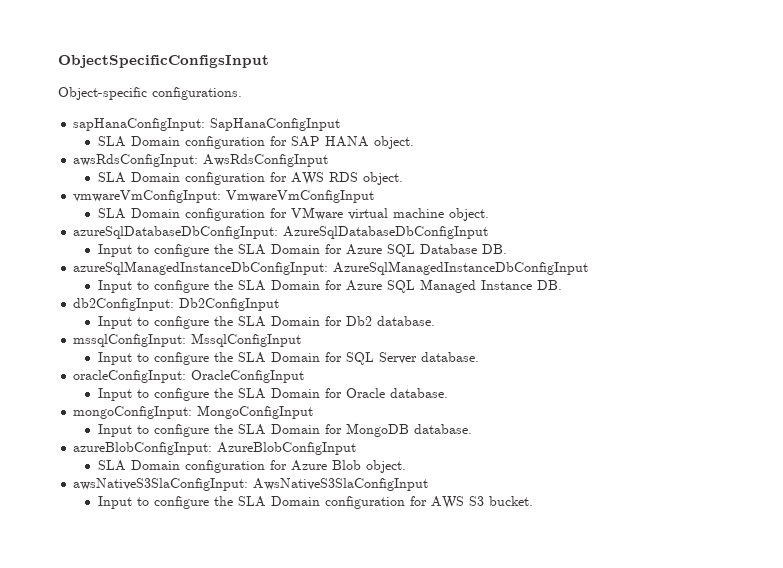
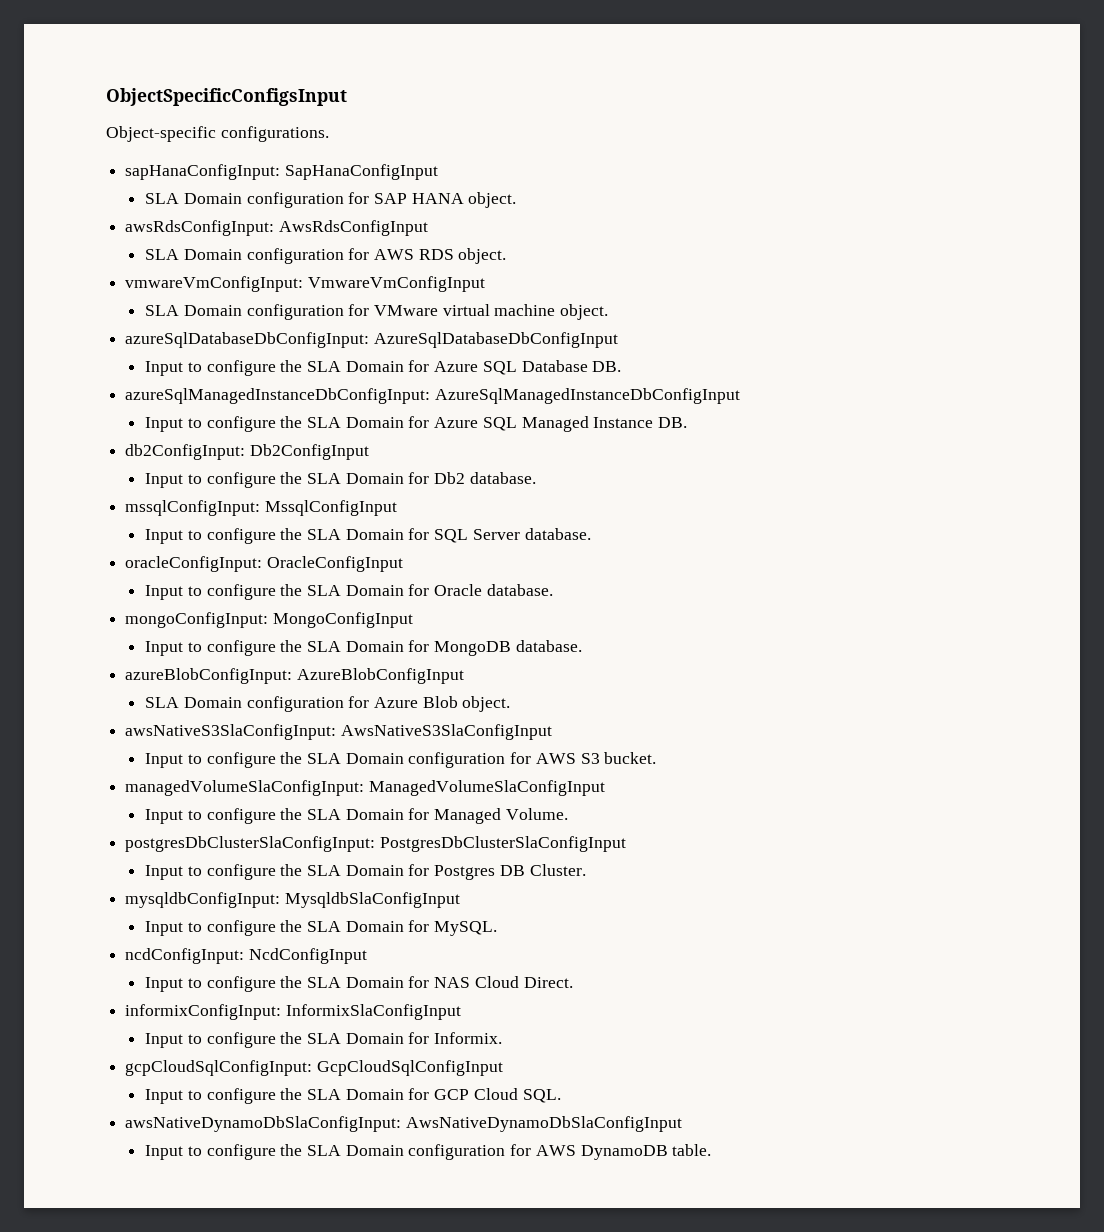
(533, 501) none -> [125,780,605,796] [145,808,568,824] [125,836,626,852] [145,864,586,880] [125,892,460,908] [145,920,498,936] [125,948,367,964] [145,976,573,992] [125,1004,461,1020] [145,1032,503,1048] [125,1060,503,1076] [145,1088,561,1104] [125,1116,682,1132] [145,1144,712,1160] // managedVolumeSlaConfigInput: ManagedVolumeSlaConfigInput // Input to configure the SLA Domain for Managed Volume. // postgresDbClusterSlaConfigInput: PostgresDbClusterSlaConfigInput // Input to configure the SLA Domain for Postgres DB Cluster. // mysqldbConfigInput: MysqldbSlaConfigInput // Input to configure the SLA Domain for MySQL. // ncdConfigInput: NcdConfigInput // Input to configure the SLA Domain for NAS Cloud Direct. // informixConfigInput: InformixSlaConfigInput // Input to configure the SLA Domain for Informix. // gcpCloudSqlConfigInput: GcpCloudSqlConfigInput // Input to configure the SLA Domain for GCP Cloud SQL. // awsNativeDynamoDbSlaConfigInput: AwsNativeDynamoDbSlaConfigInput // Input to configure the SLA Domain configuration for AWS DynamoDB table.

